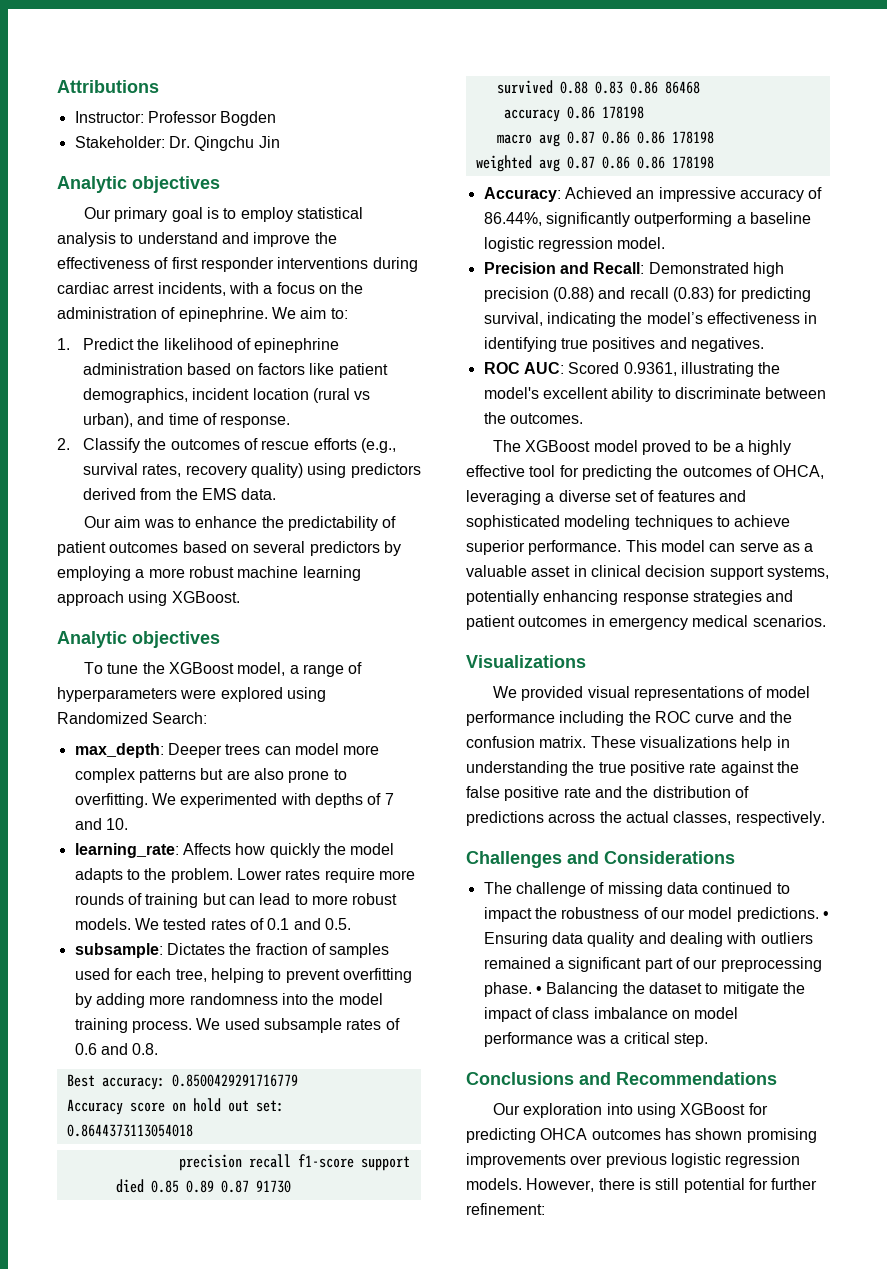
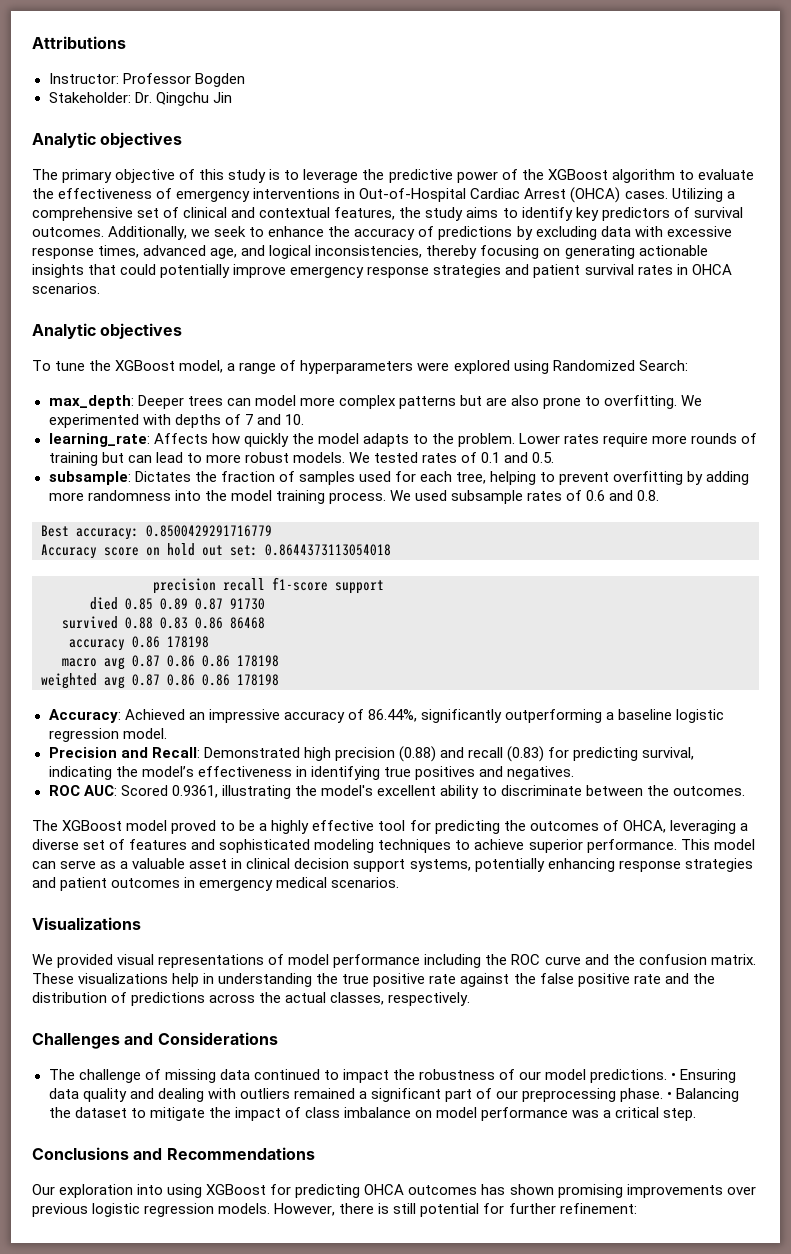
[84,207,363,222] [57,232,337,247] [57,257,418,272] [57,282,364,296] [57,307,348,322] [57,338,340,353] [83,363,388,378] [83,388,371,403] [83,413,291,428] [57,438,396,453] [83,463,421,478] [83,488,277,500] [84,516,397,531] [57,541,401,556] [57,566,361,581] [57,591,240,606] Our primary goal is to employ statistical analysis to understand and improve the effectiveness of first responder interventions during cardiac arrest incidents, with a focus on the administration of epinephrine. We aim to: // 1. Predict the likelihood of epinephrine administration based on factors like patient demographics, incident location (rural vs urban), and time of response. // 2. Classify the outcomes of rescue efforts (e.g., survival rates, recovery quality) using predictors derived from the EMS data. // Our aim was to enhance the predictability of patient outcomes based on several predictors by employing a more robust machine learning approach using XGBoost. -> [32,169,754,183] [32,187,735,203] [32,207,743,221] [32,226,732,240] [32,245,708,259] [32,264,732,278] [32,283,100,294] The primary objective of this study is to leverage the predictive power of the XGBoost algorithm to evaluate the effectiveness of emergency interventions in Out-of-Hospital Cardiac Arrest (OHCA) cases. Utilizing a comprehensive set of clinical and contextual features, the study aims to identify key predictors of survival outcomes. Additionally, we seek to enhance the accuracy of predictions by excluding data with excessive response times, advanced age, and logical inconsistencies, thereby focusing on generating actionable insights that could potentially improve emergency response strategies and patient survival rates in OHCA scenarios.

